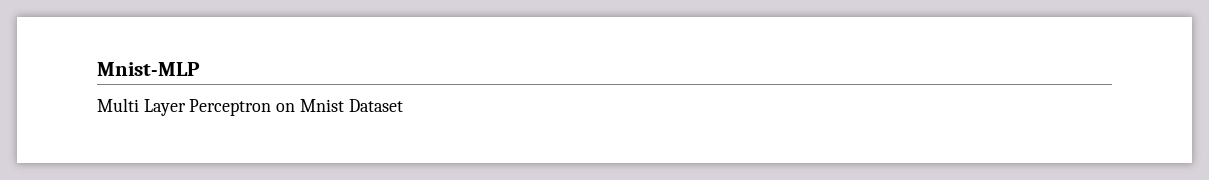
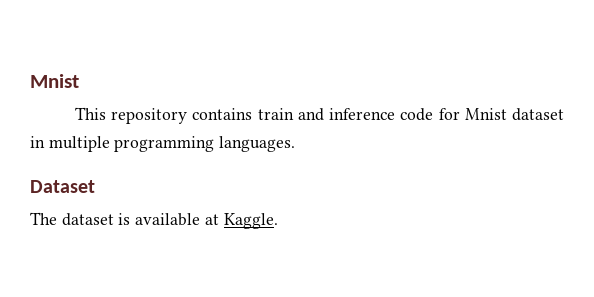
[97,62,200,76] [97,98,403,116] Mnist-MLP // Multi Layer Perceptron on Mnist Dataset -> [30,74,79,88] [74,107,565,124] [30,136,296,152] [30,180,95,193] [30,212,278,229] Mnist // This repository contains train and inference code for Mnist dataset in multiple programming languages. // Dataset // The dataset is available at Kaggle.

